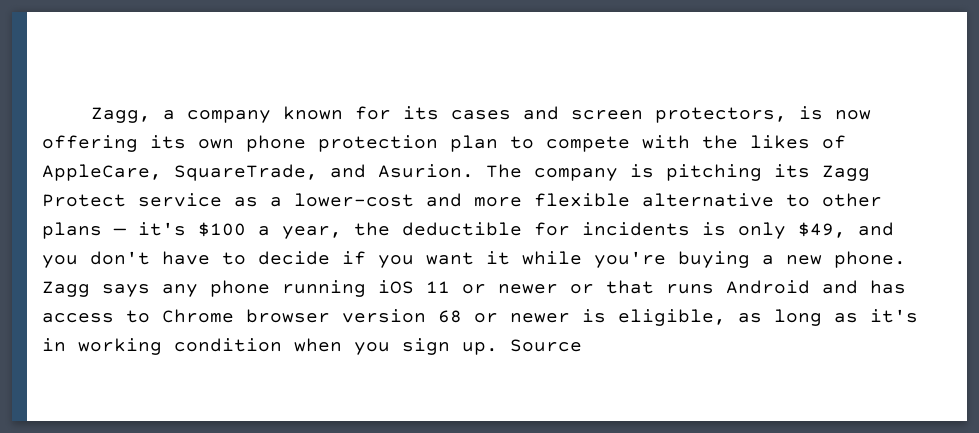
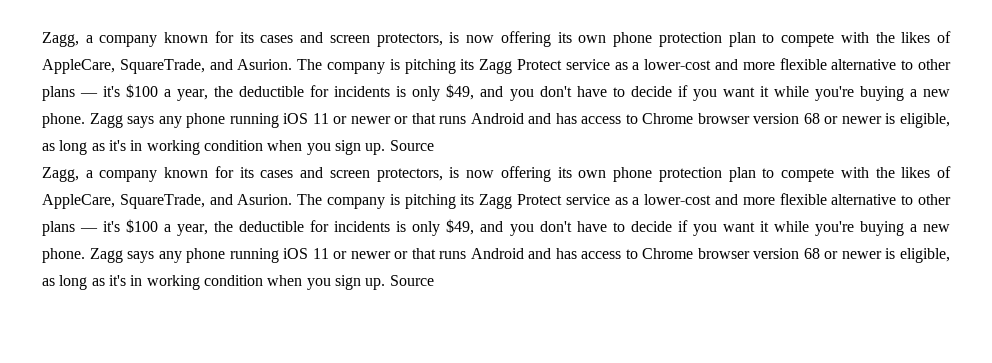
(582, 345) none -> [42,166,952,182] [42,193,951,209] [42,219,951,236] [42,248,950,263] [42,275,434,290] // Zagg, a company known for its cases and screen protectors, is now offering its own phone protection plan to compete with the likes of AppleCare, SquareTrade, and Asurion. The company is pitching its Zagg Protect service as a lower-cost and more flexible alternative to other plans — it's $100 a year, the deductible for incidents is only $49, and you don't have to decide if you want it while you're buying a new phone. Zagg says any phone running iOS 11 or newer or that runs Android and has access to Chrome browser version 68 or newer is eligible, as long as it's in working condition when you sign up. Source

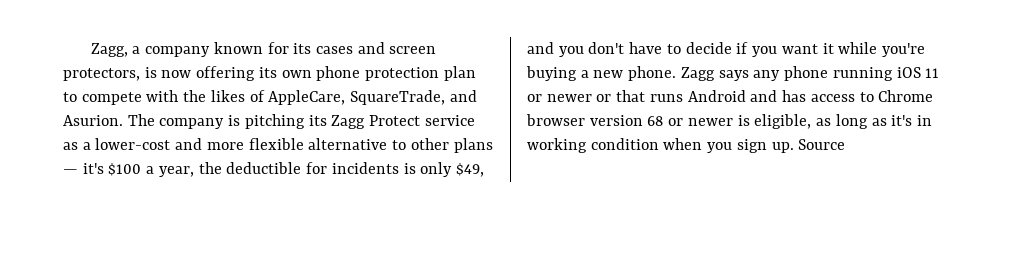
[42,166,952,182] [42,193,951,209] [42,219,951,236] [42,248,950,263] [42,275,434,290] // Zagg, a company known for its cases and screen protectors, is now offering its own phone protection plan to compete with the likes of AppleCare, SquareTrade, and Asurion. The company is pitching its Zagg Protect service as a lower-cost and more flexible alternative to other plans — it's $100 a year, the deductible for incidents is only $49, and you don't have to decide if you want it while you're buying a new phone. Zagg says any phone running iOS 11 or newer or that runs Android and has access to Chrome browser version 68 or newer is eligible, as long as it's in working condition when you sign up. Source -> (846, 144) none

